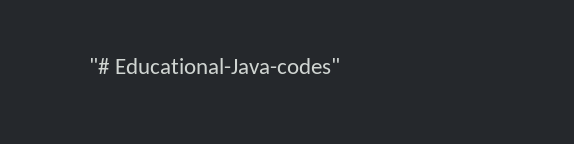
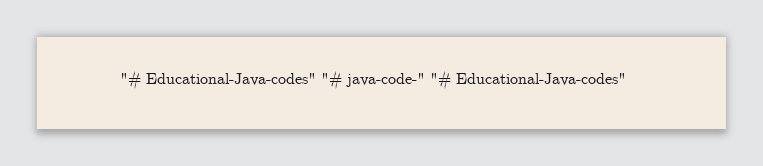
[89,58,341,74] "# Educational-Java-codes" -> [120,70,626,90] "# Educational-Java-codes" "# java-code-" "# Educational-Java-codes"

